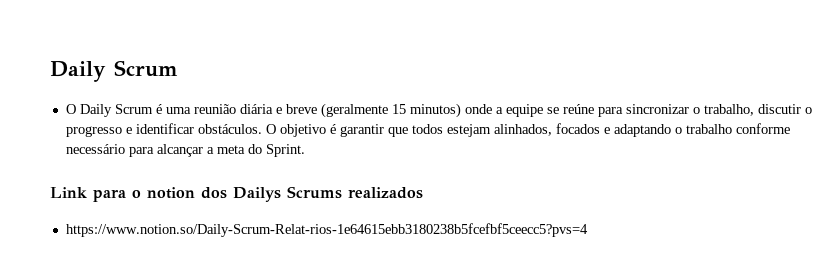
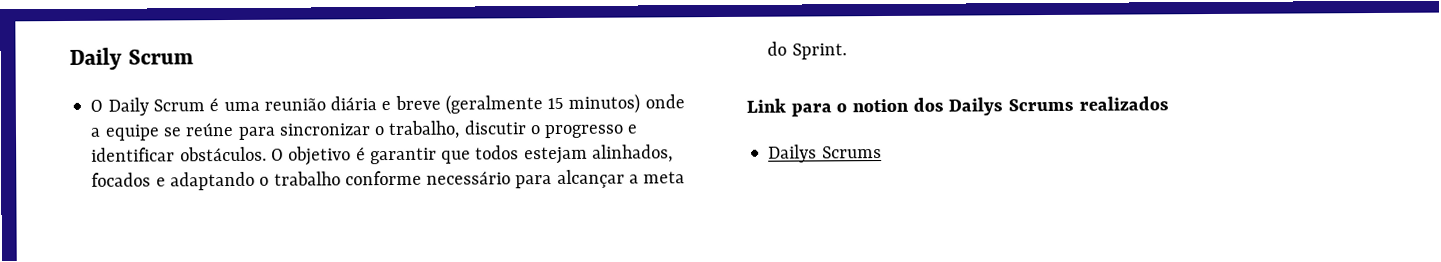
[65,223,588,237] https://www.notion.so/Daily-Scrum-Relat-rios-1e64615ebb3180238b5fcefbf5ceecc5?pvs=4 -> [768,144,882,163] Dailys Scrums

